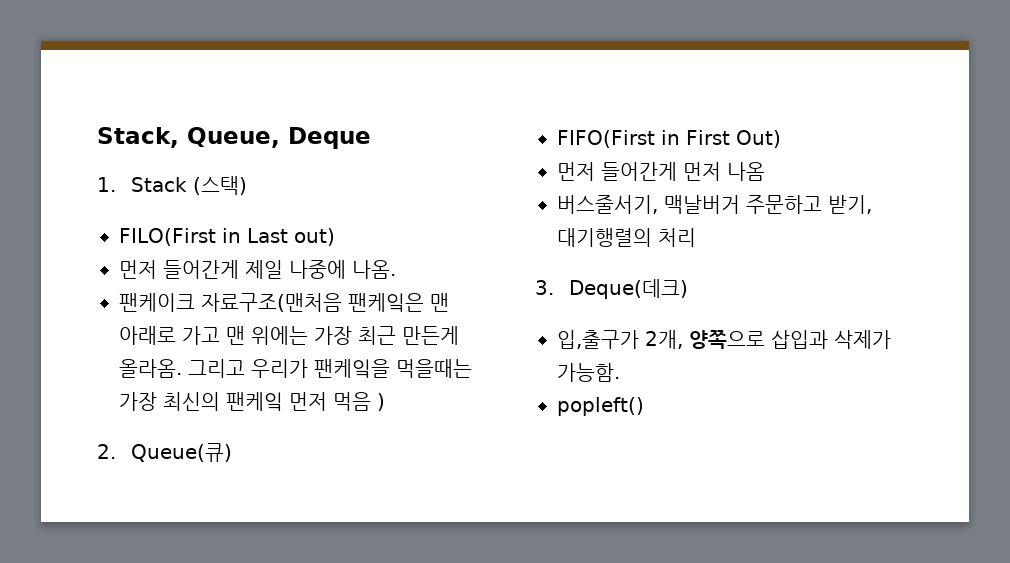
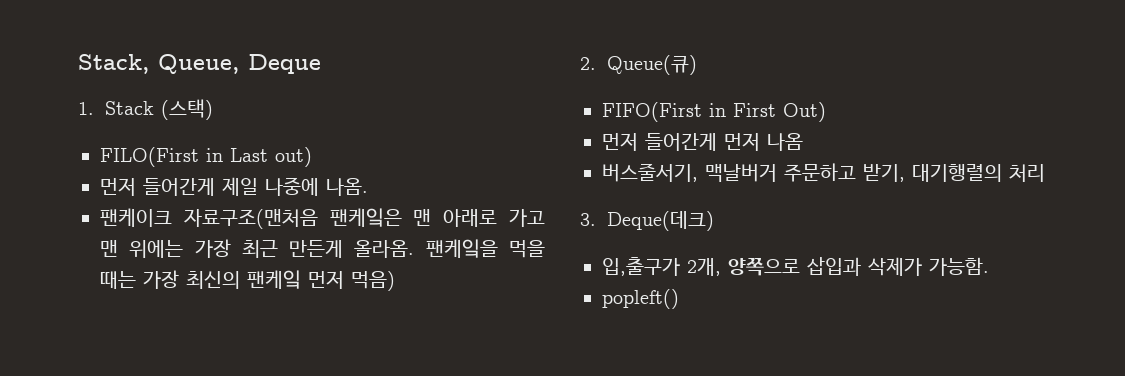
[188,359,472,378] 그리고 우리가 팬케잌을 먹을때는 -> [425,239,545,258] [100,271,136,289] 팬케잌을 먹을 때는
[333,392,385,411] 먹음 ) -> [351,271,395,291] 먹음)

